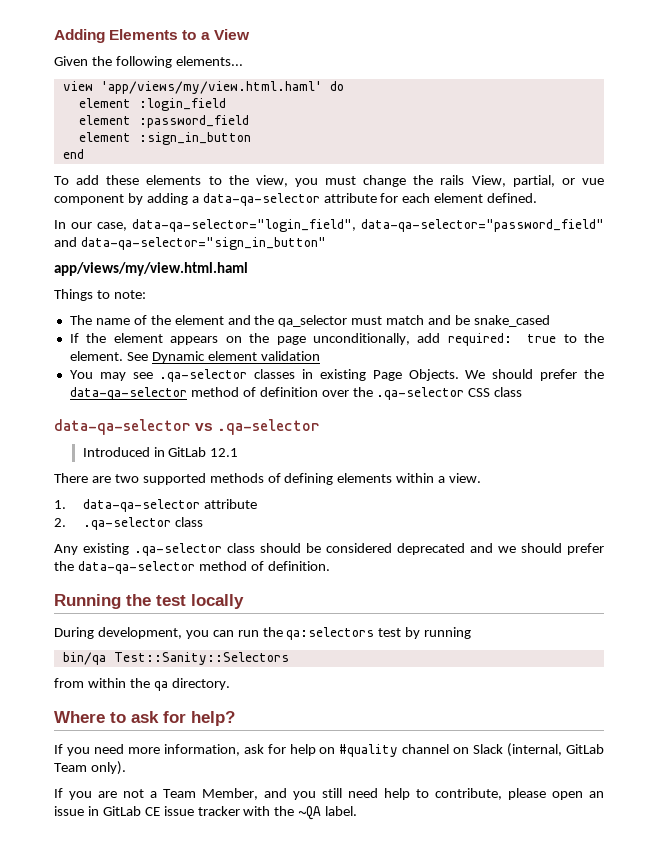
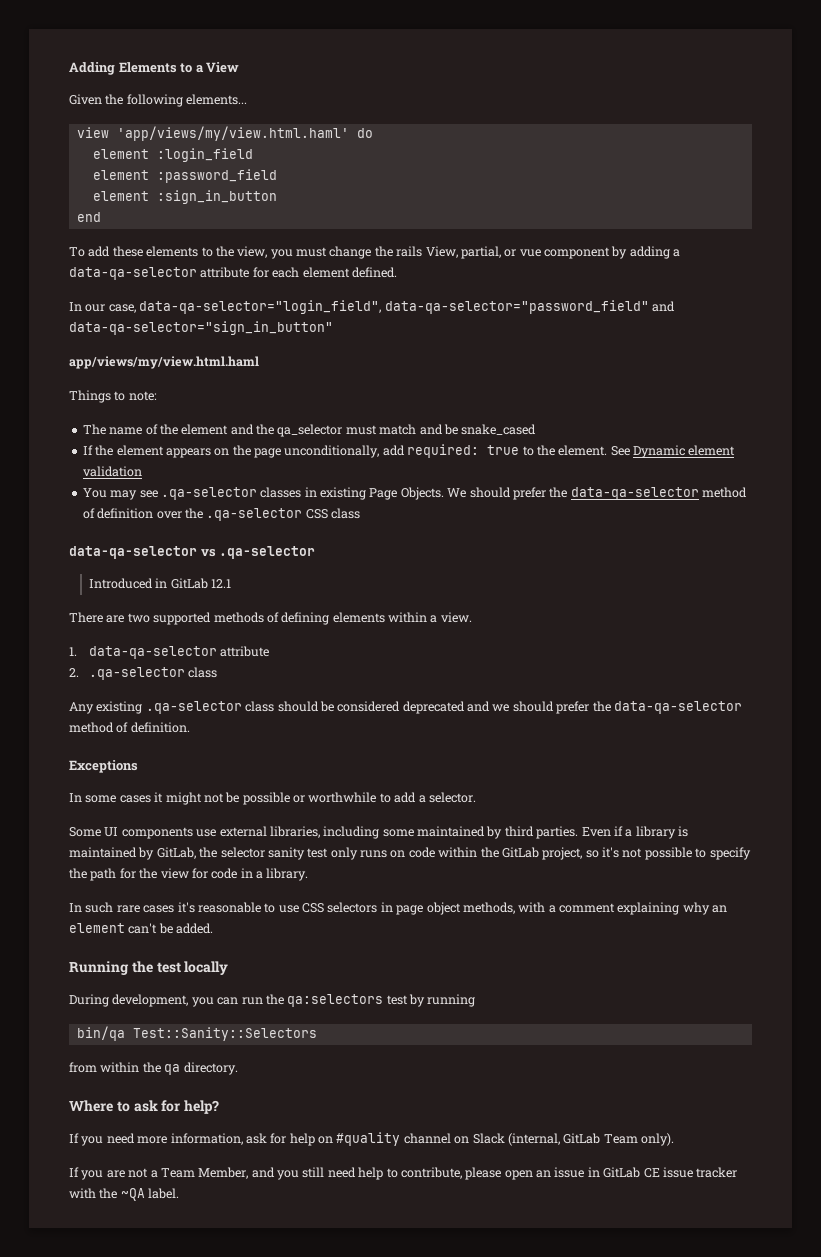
(330, 566) none -> [69,760,138,773] [69,792,476,805] [69,826,688,839] [69,847,751,860] [69,868,309,881] [69,902,728,915] [69,923,214,934] // Exceptions // In some cases it might not be possible or worthwhile to add a selector. // Some UI components use external libraries, including some maintained by third parties. Even if a library is maintained by GitLab, the selector sanity test only runs on code within the GitLab project, so it's not possible to specify the path for the view for code in a library. // In such rare cases it's reasonable to use CSS selectors in page object methods, with a comment explaining why an element can't be added.

